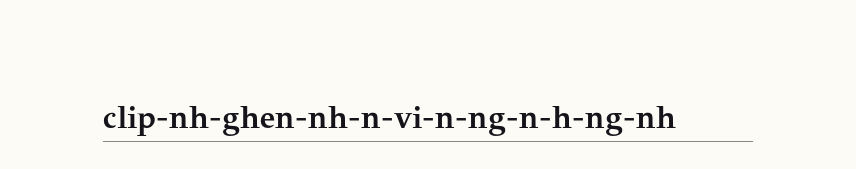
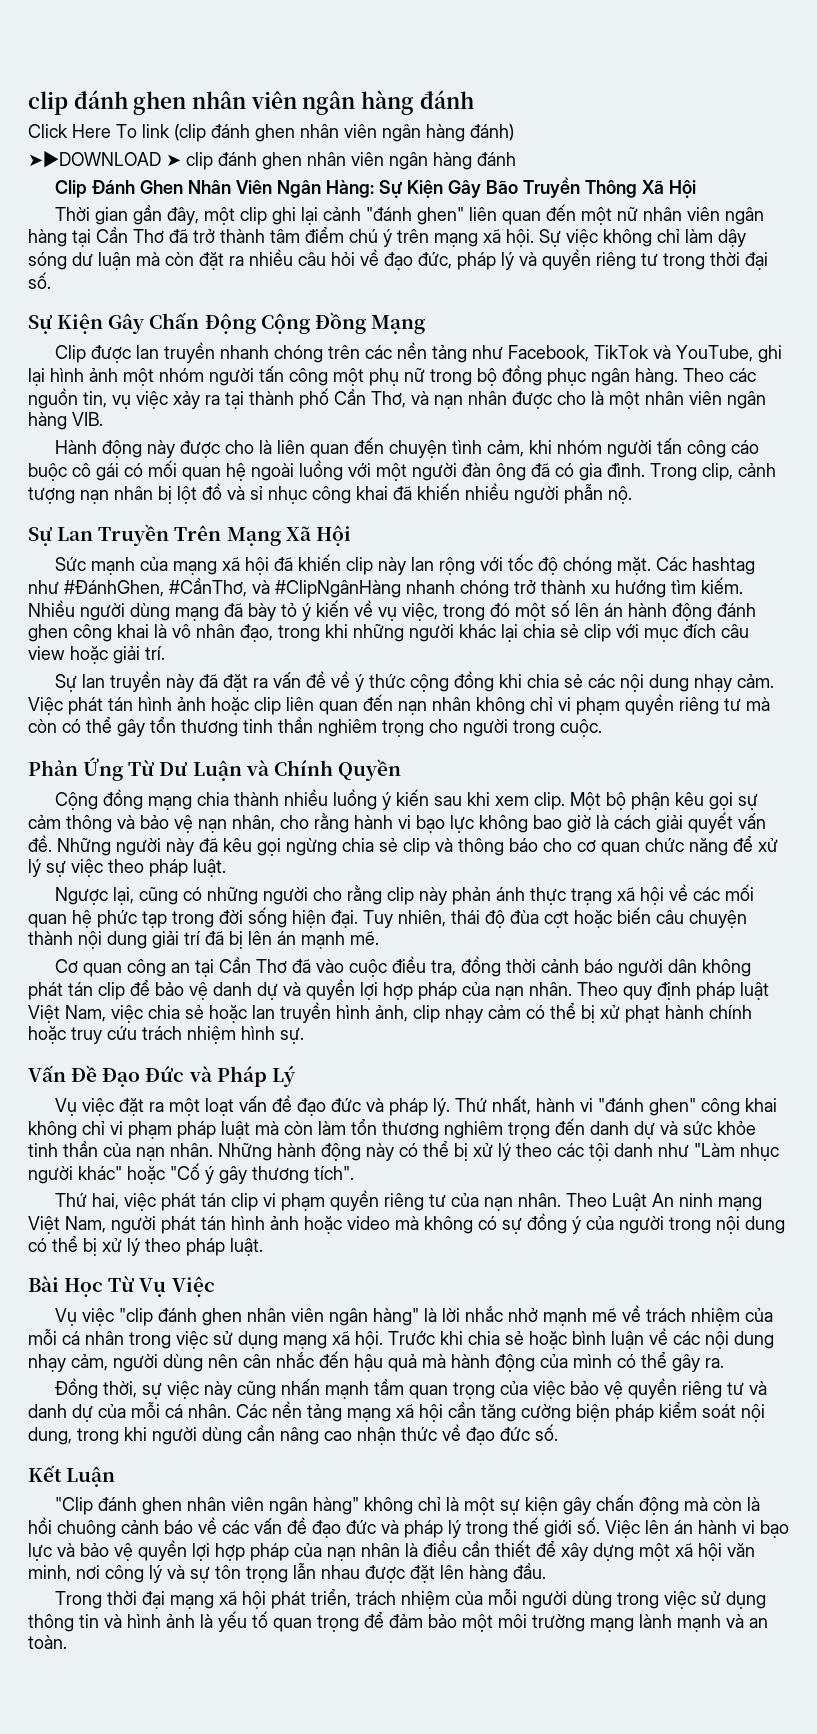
[103,106,676,136] clip-nh-ghen-nh-n-vi-n-ng-n-h-ng-nh -> [28,90,474,115] [28,124,514,142] [28,151,516,170] [55,177,697,198] [55,204,765,225] [28,227,746,247] [28,249,768,270] [28,272,51,289] [28,312,425,334] [55,342,783,363] [28,365,756,386] [28,388,766,409] [28,412,103,430] [55,437,760,458] [28,460,776,481] [28,483,632,504] [28,524,351,546] [55,554,756,575] [28,577,743,598] [28,600,756,621] [28,624,749,642] [28,646,165,664] [55,671,775,692] [28,694,770,715] [28,717,602,737] [28,757,401,781] [55,789,759,810] [28,812,766,833] [28,835,778,856] [28,859,226,877] [55,884,755,905] [28,907,747,928] [28,931,379,949] [55,956,752,977] [28,979,769,1000] [28,1002,752,1023] [28,1026,304,1044] [28,1065,296,1087] [55,1095,778,1116] [28,1118,756,1139] [28,1141,779,1161] [28,1163,354,1184] [55,1190,763,1211] [28,1213,785,1234] [28,1236,263,1256] [28,1276,215,1297] [55,1305,774,1326] [28,1328,774,1349] [28,1351,724,1372] [55,1378,768,1399] [28,1401,765,1422] [28,1424,558,1445] [28,1465,116,1487] [55,1495,761,1515] [28,1517,789,1538] [28,1540,755,1561] [28,1563,546,1583] [55,1589,767,1609] [28,1611,768,1632] [28,1635,67,1649] clip đánh ghen nhân viên ngân hàng đánh // Click Here To link (clip đánh ghen nhân viên ngân hàng đánh) // ➤►DOWNLOAD ➤ clip đánh ghen nhân viên ngân hàng đánh // Clip Đánh Ghen Nhân Viên Ngân Hàng: Sự Kiện Gây Bão Truyền Thông Xã Hội // Thời gian gần đây, một clip ghi lại cảnh "đánh ghen" liên quan đến một nữ nhân viên ngân hàng tại Cần Thơ đã trở thành tâm điểm chú ý trên mạng xã hội. Sự việc không chỉ làm dậy sóng dư luận mà còn đặt ra nhiều câu hỏi về đạo đức, pháp lý và quyền riêng tư trong thời đại số. // Sự Kiện Gây Chấn Động Cộng Đồng Mạng // Clip được lan truyền nhanh chóng trên các nền tảng như Facebook, TikTok và YouTube, ghi lại hình ảnh một nhóm người tấn công một phụ nữ trong bộ đồng phục ngân hàng. Theo các nguồn tin, vụ việc xảy ra tại thành phố Cần Thơ, và nạn nhân được cho là một nhân viên ngân hàng VIB. // Hành động này được cho là liên quan đến chuyện tình cảm, khi nhóm người tấn công cáo buộc cô gái có mối quan hệ ngoài luồng với một người đàn ông đã có gia đình. Trong clip, cảnh tượng nạn nhân bị lột đồ và sỉ nhục công khai đã khiến nhiều người phẫn nộ. // Sự Lan Truyền Trên Mạng Xã Hội // Sức mạnh của mạng xã hội đã khiến clip này lan rộng với tốc độ chóng mặt. Các hashtag như #ĐánhGhen, #CầnThơ, và #ClipNgânHàng nhanh chóng trở thành xu hướng tìm kiếm. Nhiều người dùng mạng đã bày tỏ ý kiến về vụ việc, trong đó một số lên án hành động đánh ghen công khai là vô nhân đạo, trong khi những người khác lại chia sẻ clip với mục đích câu view hoặc giải trí. // Sự lan truyền này đã đặt ra vấn đề về ý thức cộng đồng khi chia sẻ các nội dung nhạy cảm. Việc phát tán hình ảnh hoặc clip liên quan đến nạn nhân không chỉ vi phạm quyền riêng tư mà còn có thể gây tổn thương tinh thần nghiêm trọng cho người trong cuộc. // Phản Ứng Từ Dư Luận và Chính Quyền // Cộng đồng mạng chia thành nhiều luồng ý kiến sau khi xem clip. Một bộ phận kêu gọi sự cảm thông và bảo vệ nạn nhân, cho rằng hành vi bạo lực không bao giờ là cách giải quyết vấn đề. Những người này đã kêu gọi ngừng chia sẻ clip và thông báo cho cơ quan chức năng để xử lý sự việc theo pháp luật. // Ngược lại, cũng có những người cho rằng clip này phản ánh thực trạng xã hội về các mối quan hệ phức tạp trong đời sống hiện đại. Tuy nhiên, thái độ đùa cợt hoặc biến câu chuyện thành nội dung giải trí đã bị lên án mạnh mẽ. // Cơ quan công an tại Cần Thơ đã vào cuộc điều tra, đồng thời cảnh báo người dân không phát tán clip để bảo vệ danh dự và quyền lợi hợp pháp của nạn nhân. Theo quy định pháp luật Việt Nam, việc chia sẻ hoặc lan truyền hình ảnh, clip nhạy cảm có thể bị xử phạt hành chính hoặc truy cứu trách nhiệm hình sự. // Vấn Đề Đạo Đức và Pháp Lý // Vụ việc đặt ra một loạt vấn đề đạo đức và pháp lý. Thứ nhất, hành vi "đánh ghen" công khai không chỉ vi phạm pháp luật mà còn làm tổn thương nghiêm trọng đến danh dự và sức khỏe tinh thần của nạn nhân. Những hành động này có thể bị xử lý theo các tội danh như "Làm nhục người khác" hoặc "Cố ý gây thương tích". // Thứ hai, việc phát tán clip vi phạm quyền riêng tư của nạn nhân. Theo Luật An ninh mạng Việt Nam, người phát tán hình ảnh hoặc video mà không có sự đồng ý của người trong nội dung có thể bị xử lý theo pháp luật. // Bài Học Từ Vụ Việc // Vụ việc "clip đánh ghen nhân viên ngân hàng" là lời nhắc nhở mạnh mẽ về trách nhiệm của mỗi cá nhân trong việc sử dụng mạng xã hội. Trước khi chia sẻ hoặc bình luận về các nội dung nhạy cảm, người dùng nên cân nhắc đến hậu quả mà hành động của mình có thể gây ra. // Đồng thời, sự việc này cũng nhấn mạnh tầm quan trọng của việc bảo vệ quyền riêng tư và danh dự của mỗi cá nhân. Các nền tảng mạng xã hội cần tăng cường biện pháp kiểm soát nội dung, trong khi người dùng cần nâng cao nhận thức về đạo đức số. // Kết Luận // "Clip đánh ghen nhân viên ngân hàng" không chỉ là một sự kiện gây chấn động mà còn là hồi chuông cảnh báo về các vấn đề đạo đức và pháp lý trong thế giới số. Việc lên án hành vi bạo lực và bảo vệ quyền lợi hợp pháp của nạn nhân là điều cần thiết để xây dựng một xã hội văn minh, nơi công lý và sự tôn trọng lẫn nhau được đặt lên hàng đầu. // Trong thời đại mạng xã hội phát triển, trách nhiệm của mỗi người dùng trong việc sử dụng thông tin và hình ảnh là yếu tố quan trọng để đảm bảo một môi trường mạng lành mạnh và an toàn.

